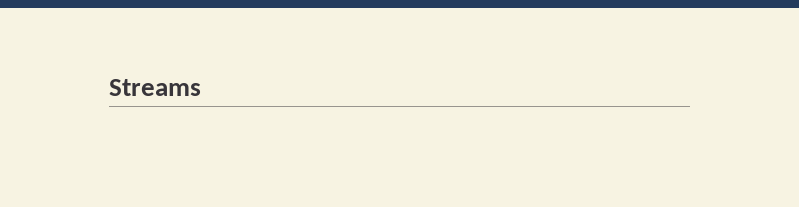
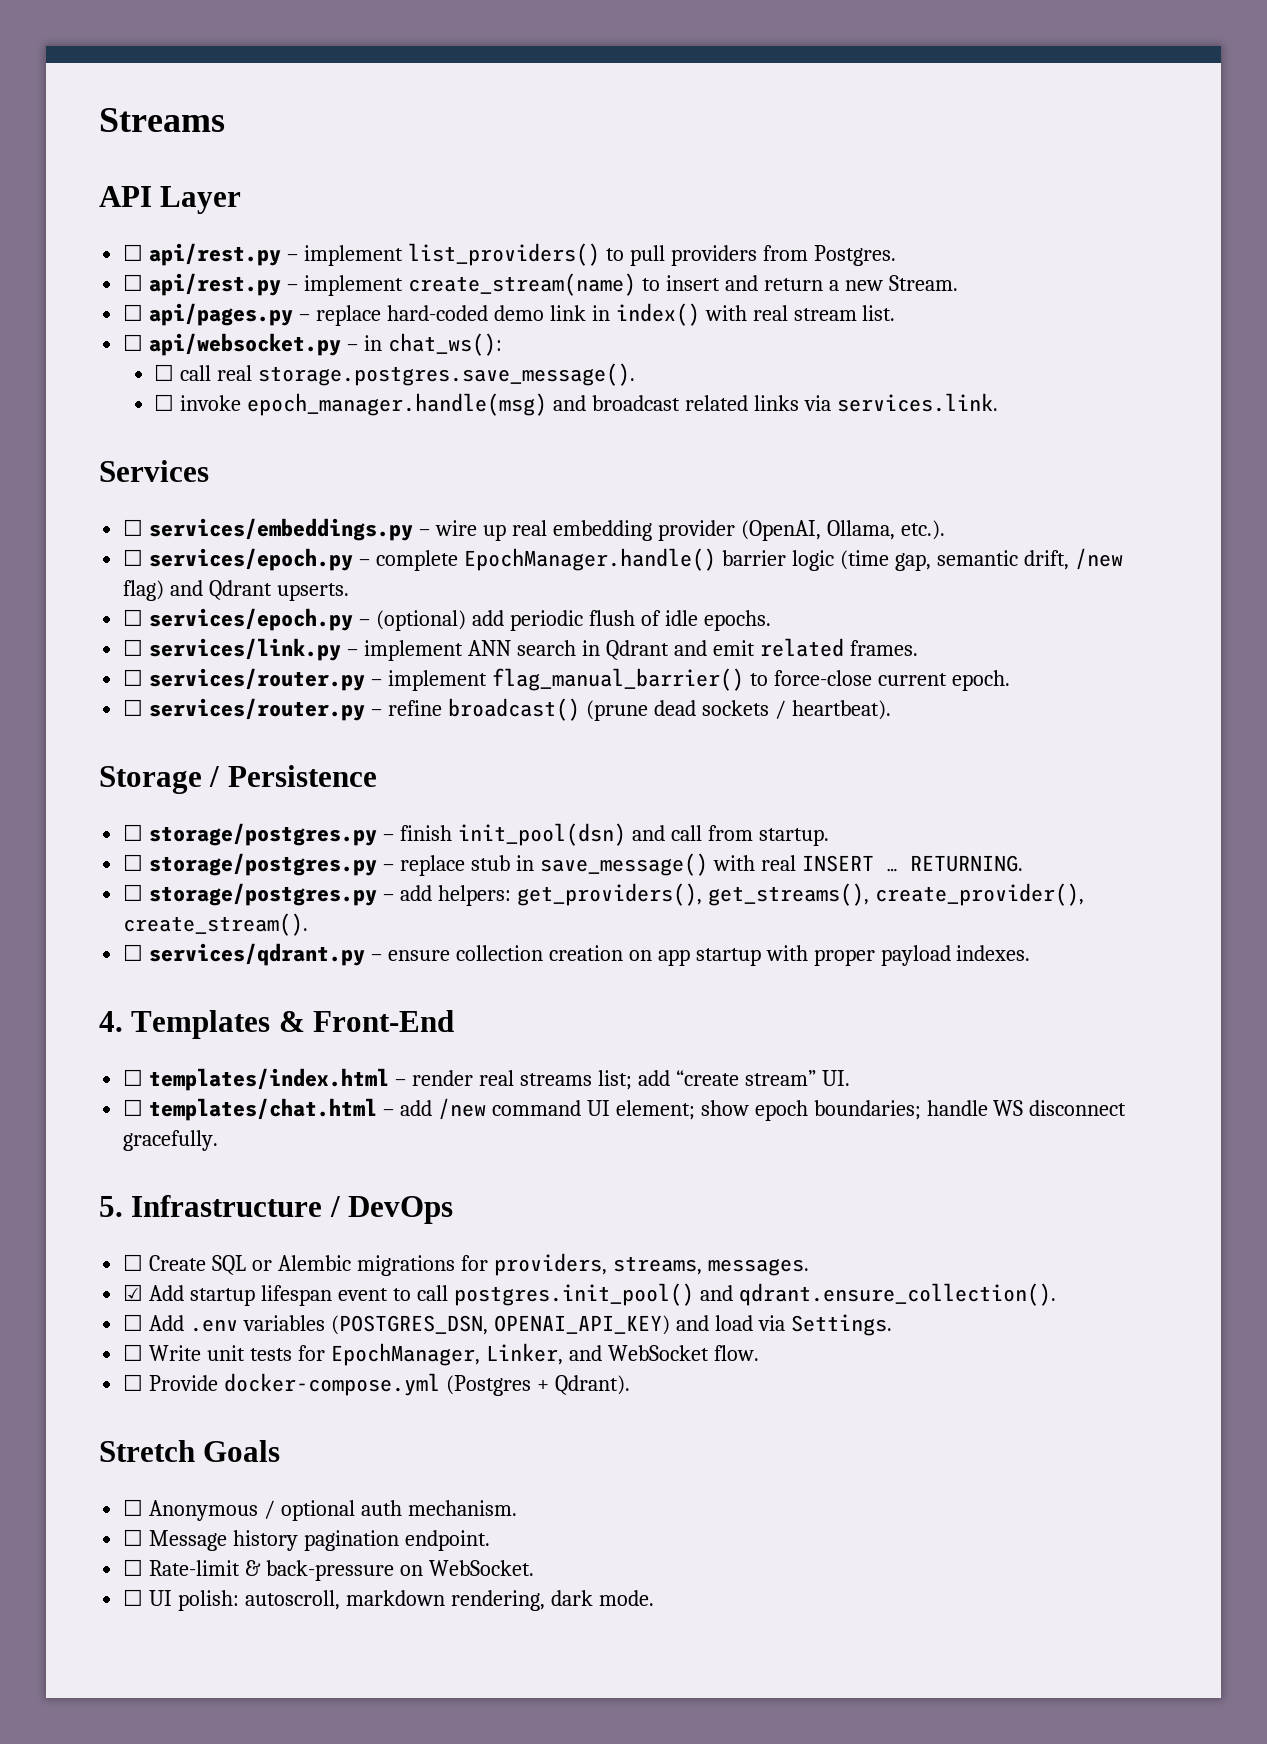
(201, 87) none -> [99,186,242,214] [123,243,896,266] [123,273,958,296] [123,303,896,326] [123,333,502,356] [154,363,636,386] [154,393,998,416] [99,460,209,482] [123,518,945,541] [123,548,1123,571] [123,580,350,601] [123,608,771,631] [123,638,918,661] [123,668,1010,691] [123,698,891,721] [99,765,377,794] [123,823,829,846] [123,853,1023,876] [123,883,1084,906] [123,913,309,936] [123,943,1031,966] [99,1010,455,1039] [123,1068,850,1091] [123,1098,1127,1121] [123,1130,219,1151] [99,1195,454,1224] [123,1253,809,1276] [123,1283,1056,1306] [123,1314,892,1336] [123,1343,759,1366] [123,1373,630,1396] [99,1440,281,1462] [123,1499,517,1521] [123,1529,490,1551] [123,1559,534,1581] [123,1589,654,1611] // API Layer // ☐ api/rest.py – implement list_providers() to pull providers from Postgres. // ☐ api/rest.py – implement create_stream(name) to insert and return a new Stream. // ☐ api/pages.py – replace hard-coded demo link in index() with real stream list. // ☐ api/websocket.py – in chat_ws(): // ☐ call real storage.postgres.save_message(). // ☐ invoke epoch_manager.handle(msg) and broadcast related links via services.link. // Services // ☐ services/embeddings.py – wire up real embedding provider (OpenAI, Ollama, etc.). // ☐ services/epoch.py – complete EpochManager.handle() barrier logic (time gap, semantic drift, /new flag) and Qdrant upserts. // ☐ services/epoch.py – (optional) add periodic flush of idle epochs. // ☐ services/link.py – implement ANN search in Qdrant and emit related frames. // ☐ services/router.py – implement flag_manual_barrier() to force-close current epoch. // ☐ services/router.py – refine broadcast() (prune dead sockets / heartbeat). // Storage / Persistence // ☐ storage/postgres.py – finish init_pool(dsn) and call from startup. // ☐ storage/postgres.py – replace stub in save_message() with real INSERT … RETURNING. // ☐ storage/postgres.py – add helpers: get_providers(), get_streams(), create_provider(), create_stream(). // ☐ services/qdrant.py – ensure collection creation on app startup with proper payload indexes. // 4. Templates & Front-End // ☐ templates/index.html – render real streams list; add “create stream” UI. // ☐ templates/chat.html – add /new command UI element; show epoch boundaries; handle WS disconnect gracefully. // 5. Infrastructure / DevOps // ☐ Create SQL or Alembic migrations for providers, streams, messages. // ☑ Add startup lifespan event to call postgres.init_pool() and qdrant.ensure_collection(). // ☐ Add .env variables (POSTGRES_DSN, OPENAI_API_KEY) and load via Settings. // ☐ Write unit tests for EpochManager, Linker, and WebSocket flow. // ☐ Provide docker-compose.yml (Postgres + Qdrant). // Stretch Goals // ☐ Anonymous / optional auth mechanism. // ☐ Message history pagination endpoint. // ☐ Rate-limit & back-pressure on WebSocket. // ☐ UI polish: autoscroll, markdown rendering, dark mode.

